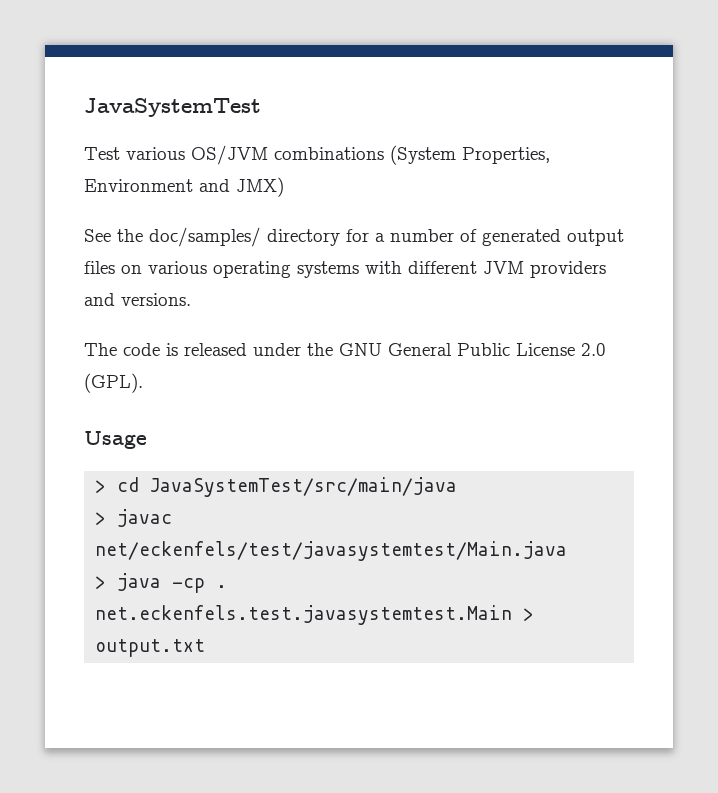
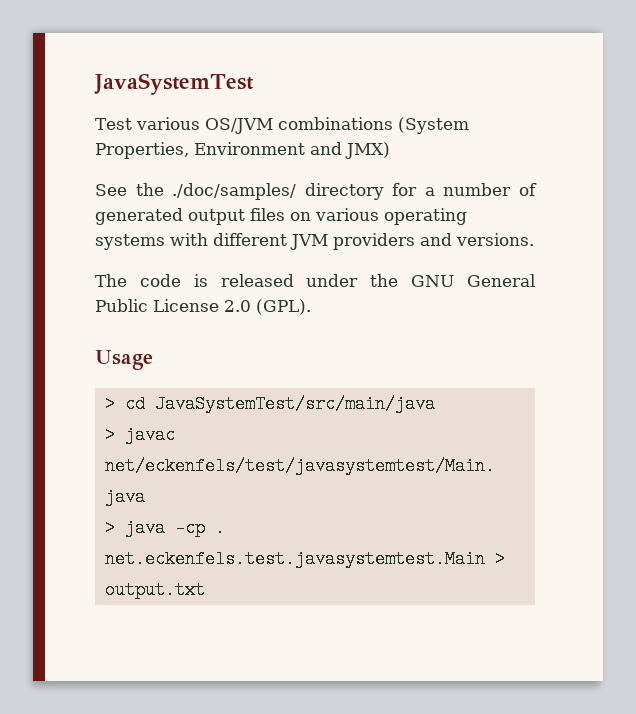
[149,227,261,247] doc/samples/ -> [172,183,297,200] ./doc/samples/

